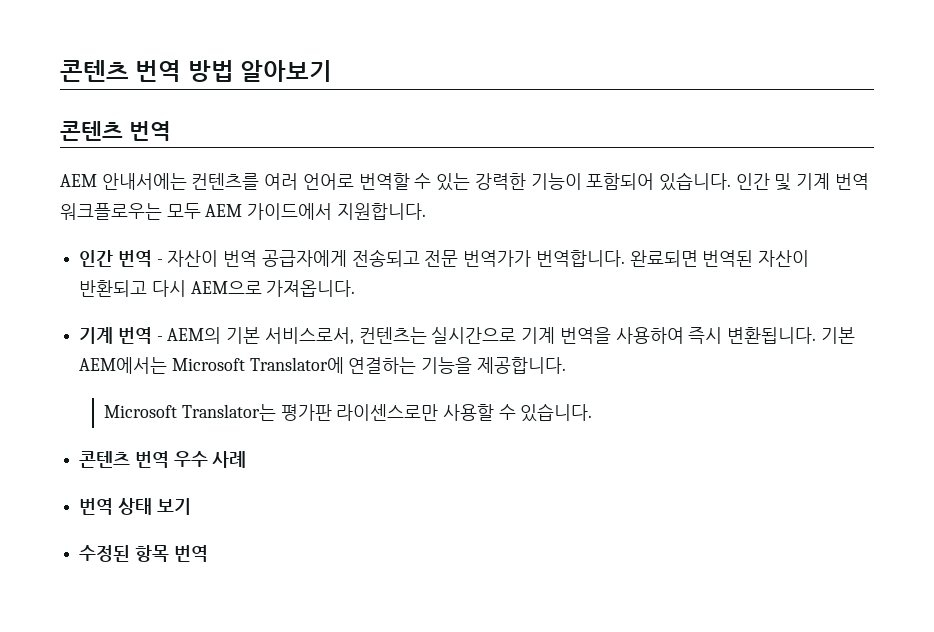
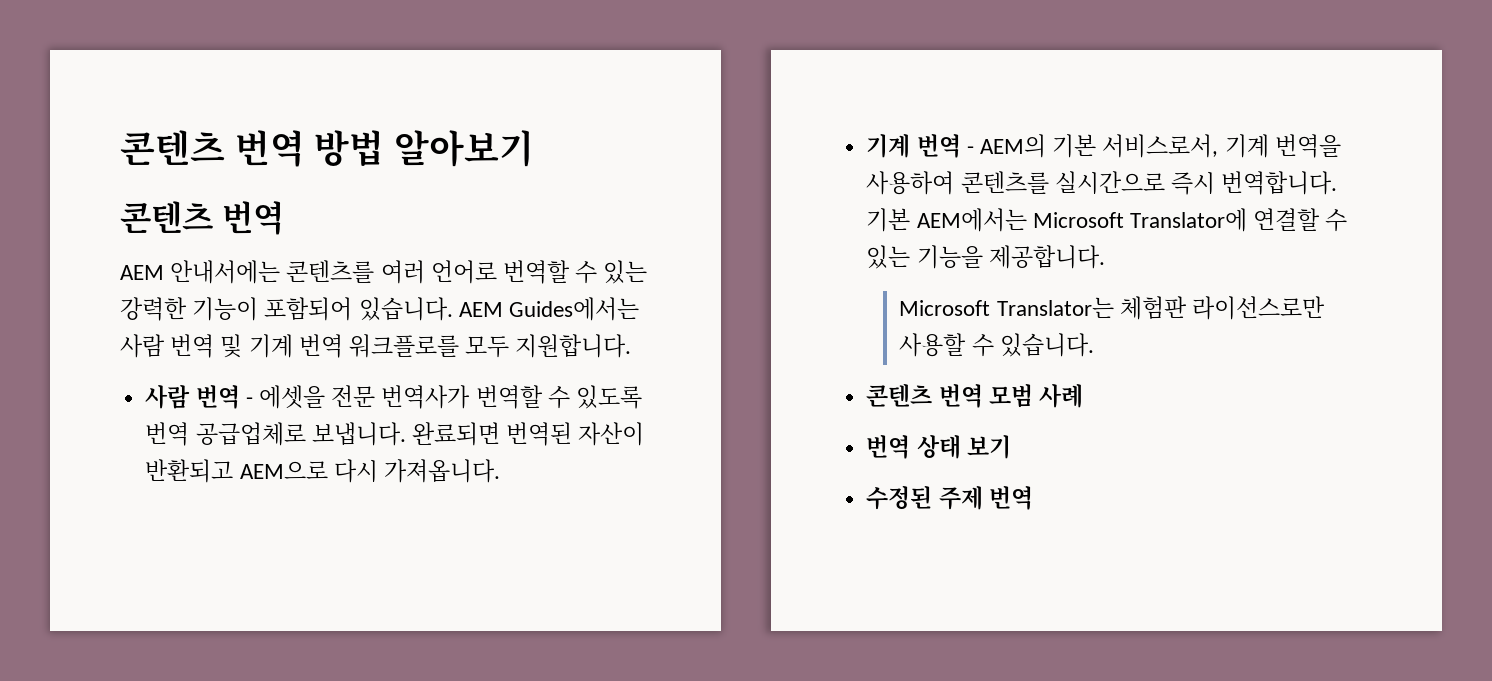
[191,173,260,190] 컨텐츠를 -> [286,260,375,283] 콘텐츠를
[735,173,869,191] [60,203,333,220] 인간 및 기계 번역 워크플로우는 모두 AEM 가이드에서 -> [458,297,640,321] [120,334,510,358] AEM Guides에서는 사람 번역 및 기계 번역 워크플로를 모두
[79,249,625,267] 인간 번역 - 자산이 번역 공급자에게 전송되고 전문 번역가가 번역합니다. -> [145,385,642,409] [145,422,406,446] 사람 번역 - 에셋을 전문 번역사가 번역할 수 있도록 번역 공급업체로 보냅니다.
[151,280,262,297] 다시 AEM으로 -> [239,459,378,483] AEM으로 다시
[358,327,517,344] 컨텐츠는 실시간으로 -> (1219, 146) none
[688,327,816,344] 즉시 변환됩니다. -> [960,171,1338,195] 콘텐츠를 실시간으로 즉시 번역합니다.
[348,357,417,374] 연결하는 -> [1253,208,1348,232] [866,245,911,269] 연결할 수 있는
[280,404,439,421] 평가판 라이센스로만 -> [1119,296,1326,320] 체험판 라이선스로만
[173,451,208,467] 우수 -> [988,384,1033,408] 모범
[134,545,169,562] 항목 -> [938,486,983,510] 주제

